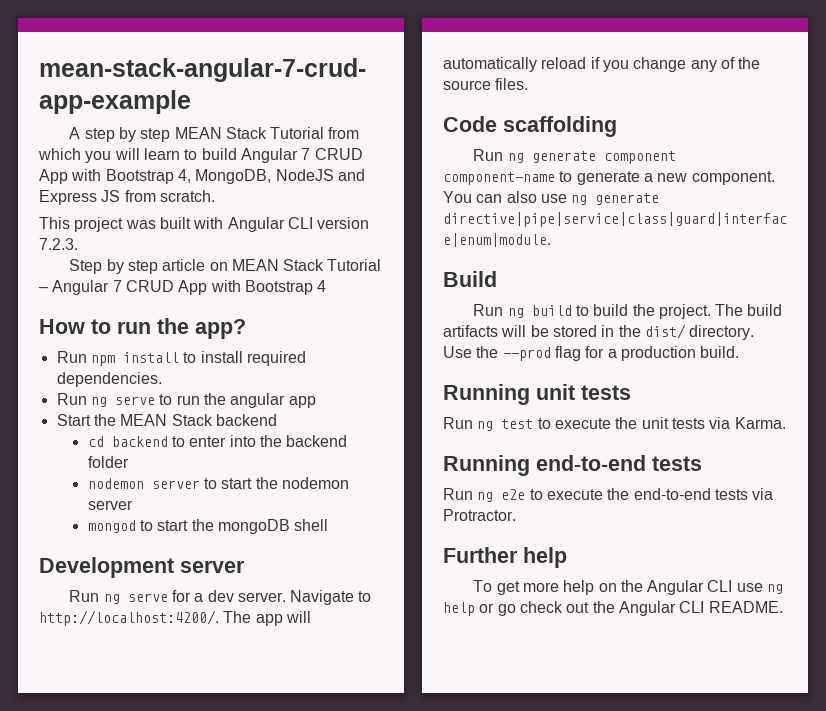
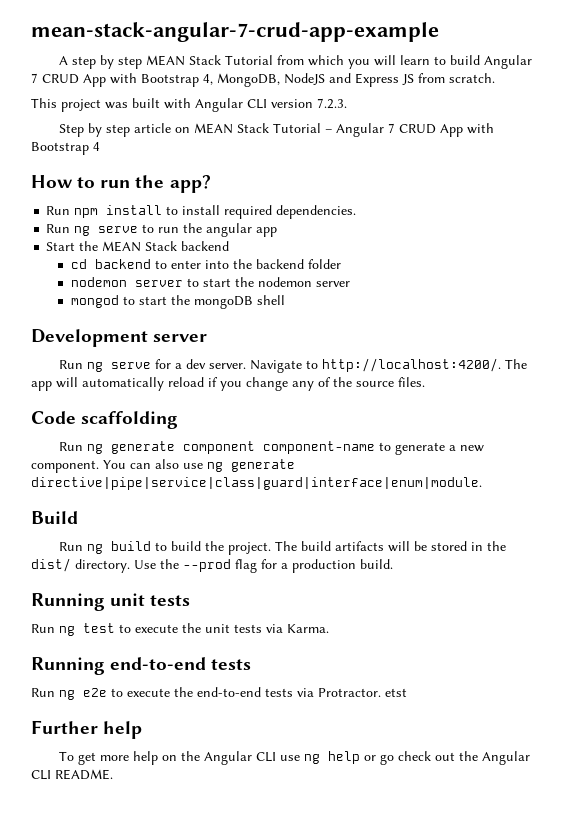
(516, 515) none -> [385,688,407,697] etst

